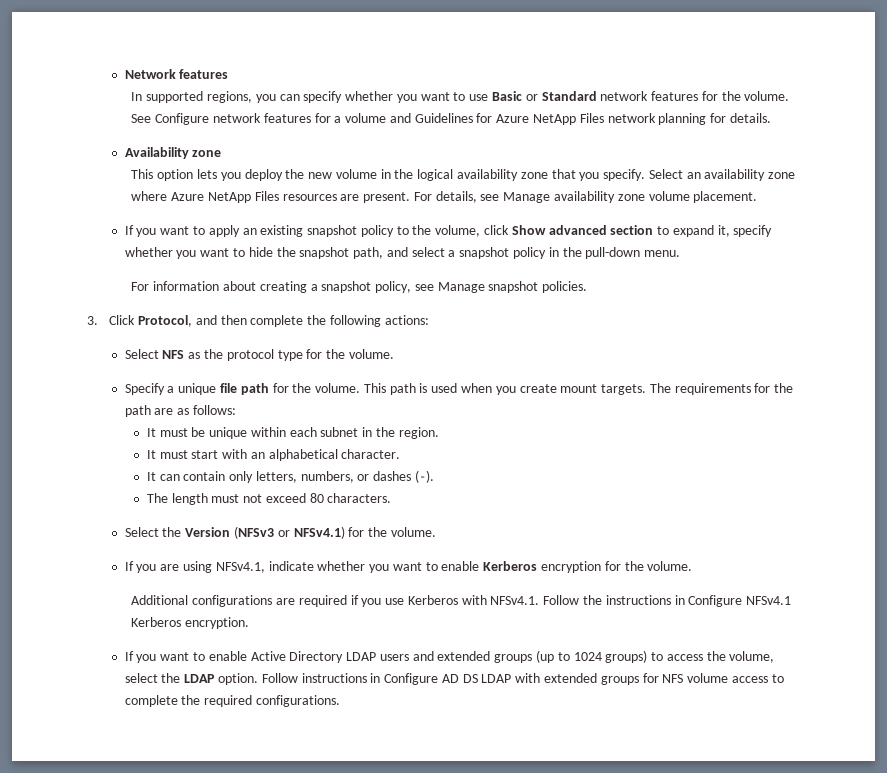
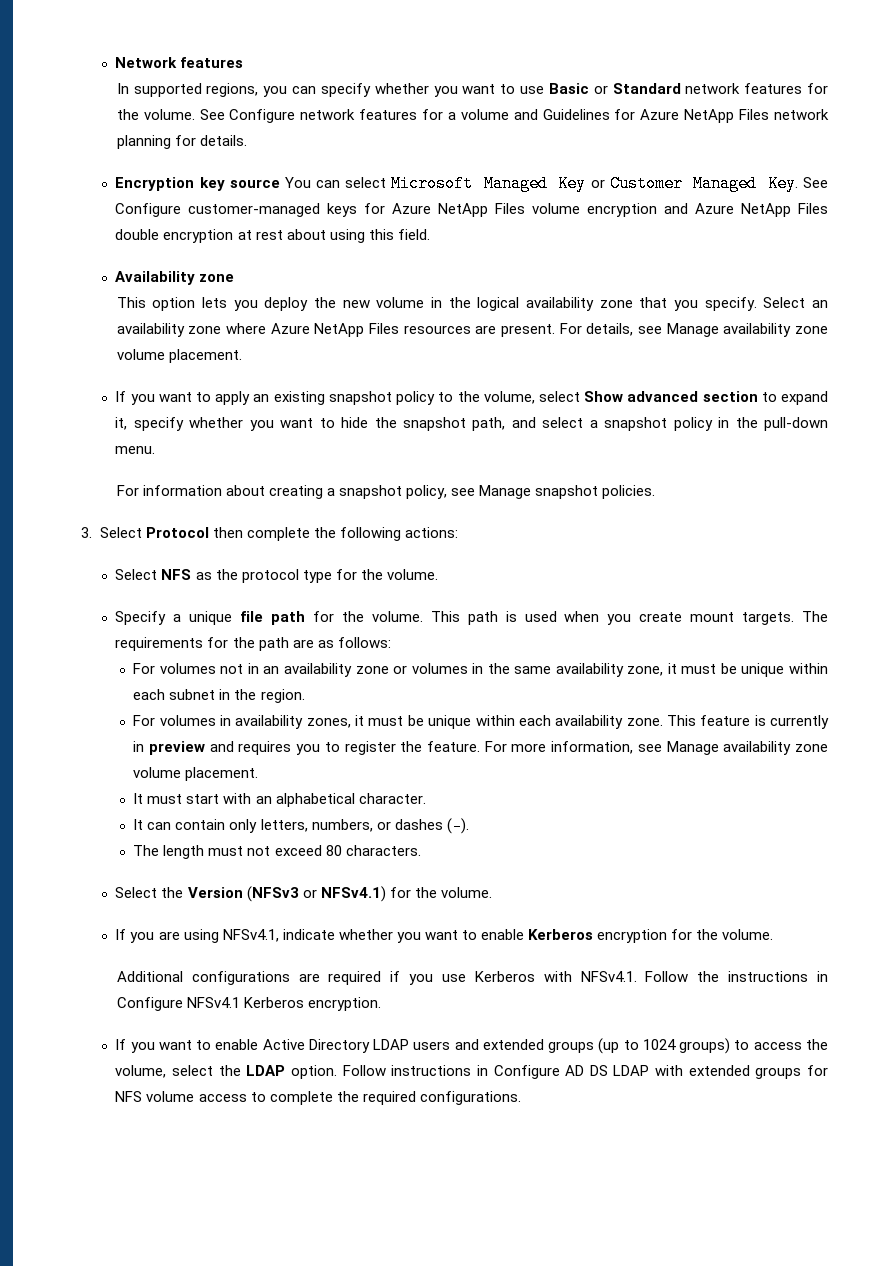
(771, 118) none -> [115,175,828,192] [115,203,828,217] [115,229,430,243] // Encryption key source You can select Microsoft Managed Key or Customer Managed Key. See Configure customer-managed keys for Azure NetApp Files volume encryption and Azure NetApp Files double encryption at rest about using this field.
[483,225,509,235] click -> [538,391,580,402] select
[109,315,217,327] Click Protocol, and -> [99,527,209,538] Select Protocol
[146,428,156,437] It -> [133,663,677,677] For volumes not in an availability zone or volumes in the same availability zone, it
(439, 433) none -> [133,715,830,729] [133,741,828,755] [133,767,259,781] // For volumes in availability zones, it must be unique within each availability zone. This feature is currently in preview and requires you to register the feature. For more information, see Manage availability zone volume placement.

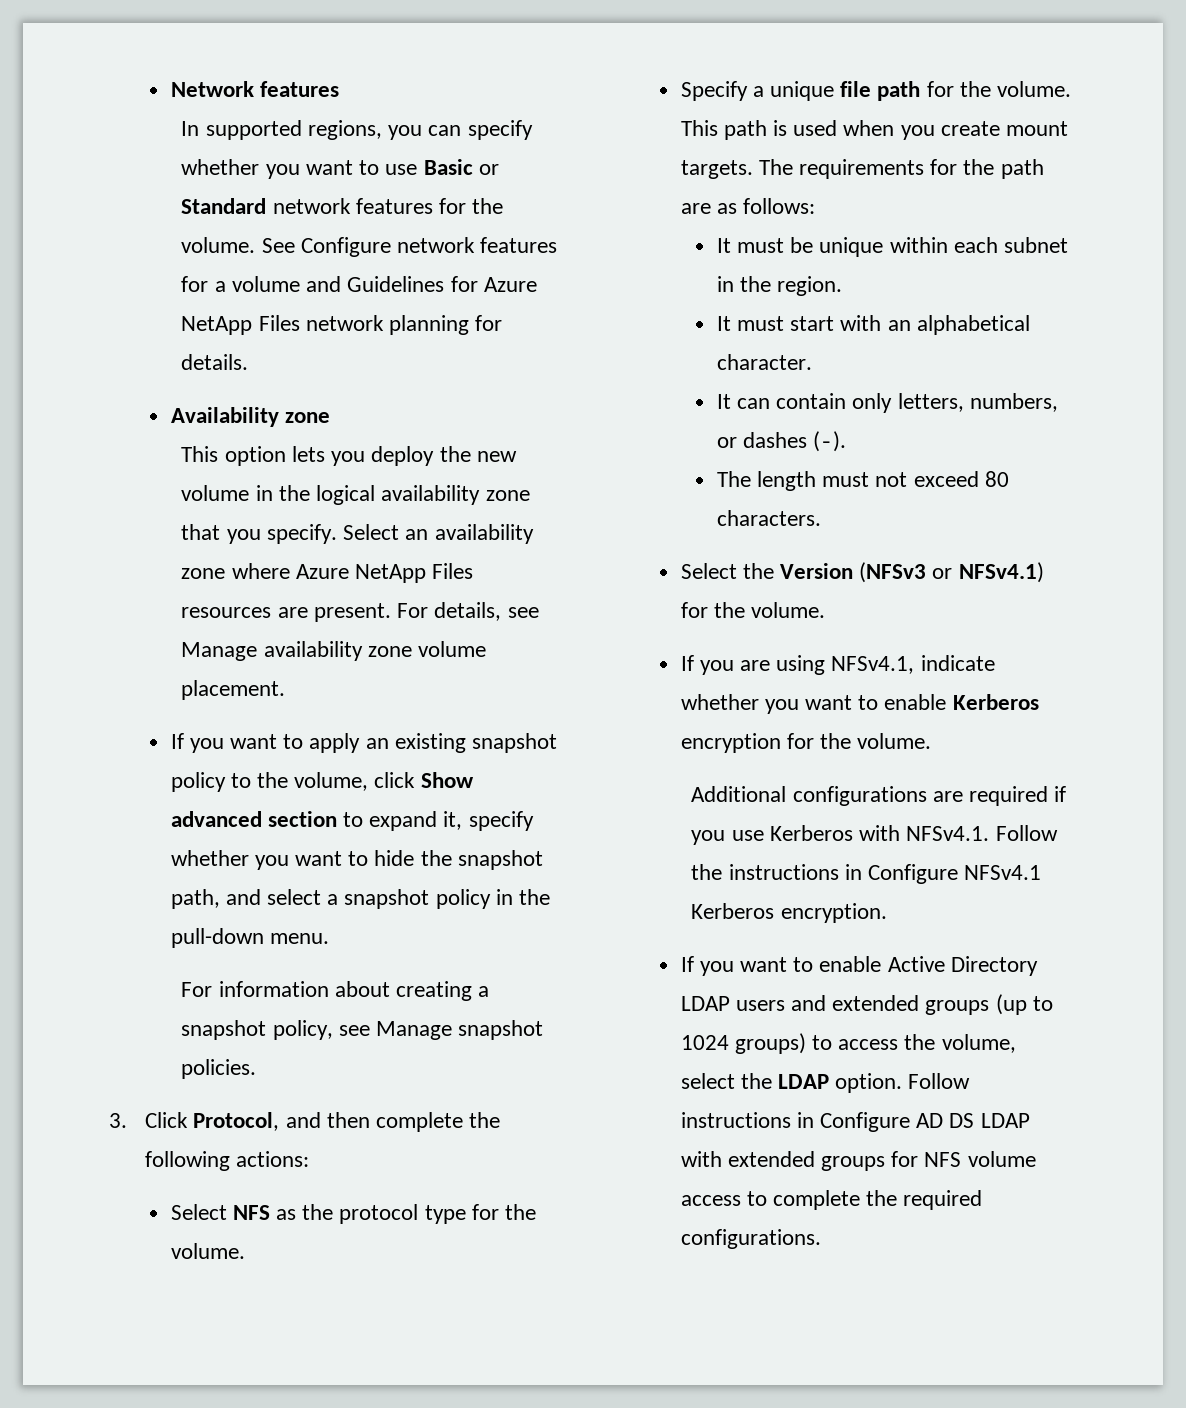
[115,175,828,192] [115,203,828,217] [115,229,430,243] // Encryption key source You can select Microsoft Managed Key or Customer Managed Key. See Configure customer-managed keys for Azure NetApp Files volume encryption and Azure NetApp Files double encryption at rest about using this field. -> (249, 362) none
[538,391,580,402] select -> [374,772,416,788] click
[99,527,209,538] Select Protocol -> [145,1112,321,1131] Click Protocol, and
[133,663,677,677] For volumes not in an availability zone or volumes in the same availability zone, it -> [716,238,731,253] It
[133,715,830,729] [133,741,828,755] [133,767,259,781] // For volumes in availability zones, it must be unique within each availability zone. This feature is currently in preview and requires you to register the feature. For more information, see Manage availability zone volume placement. -> (843, 286) none

